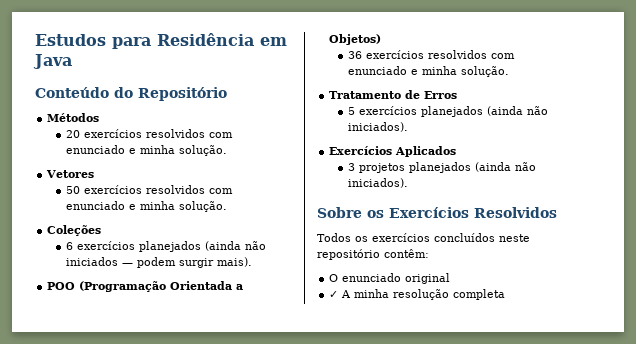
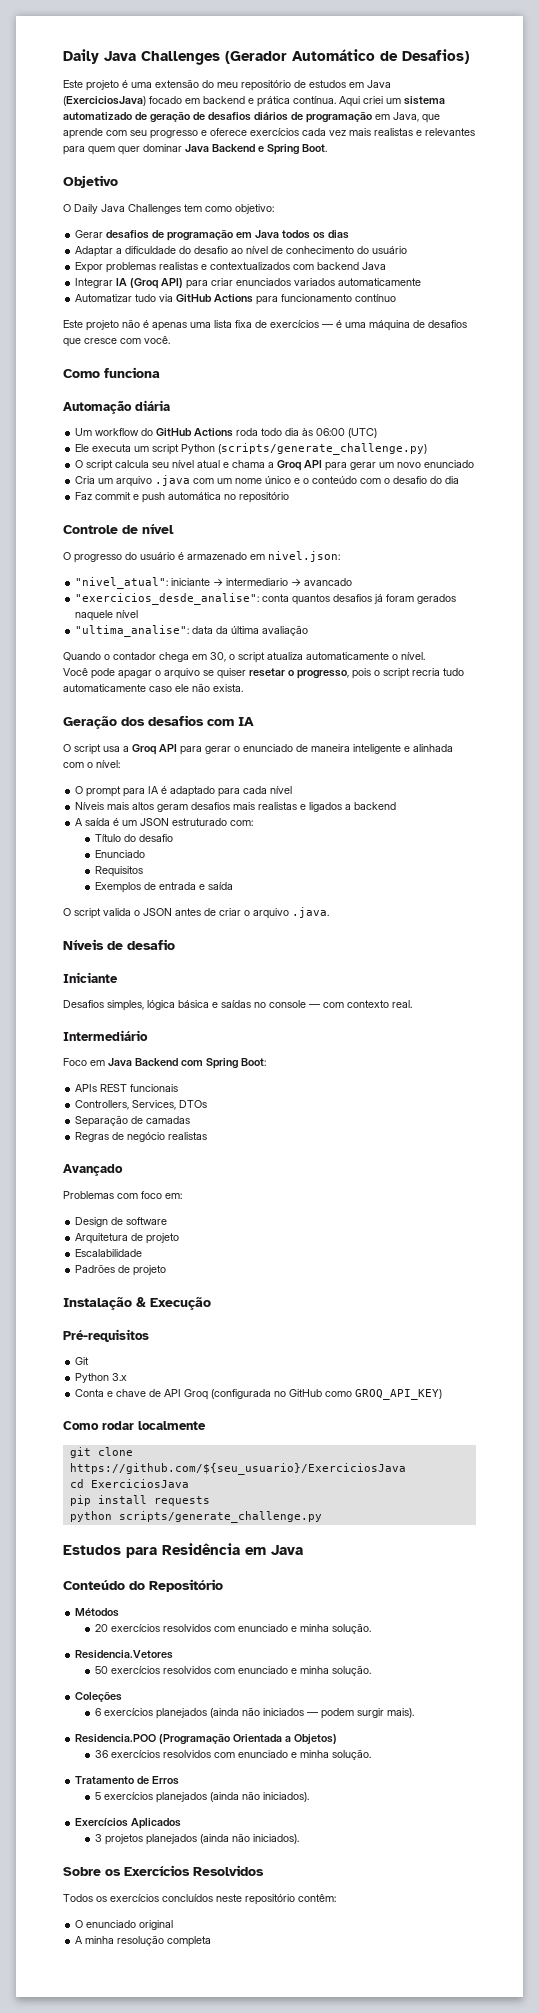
(35, 40) none -> [63,49,469,65] [63,79,391,91] [63,96,445,107] [63,111,440,123] [63,128,475,139] [63,144,327,155] [63,175,118,188] [63,204,274,214] [75,229,350,241] [75,246,408,257] [75,262,387,273] [75,278,422,289] [75,294,397,305] [63,319,467,331] [63,336,170,347] [63,367,160,378] [63,400,170,414] [75,428,378,438] [75,443,428,455] [75,460,475,471] [75,475,460,487] [75,492,290,503] [63,524,174,534] [63,551,340,563] [75,577,353,589] [75,593,457,605] [75,610,139,621] [75,625,309,637] [63,652,425,663] [63,668,464,679] [63,683,243,692] [63,715,254,729] [63,744,453,755] [63,760,120,768] [75,786,293,797] [75,802,397,812] [75,818,254,826] [95,834,174,842] [95,850,146,858] [95,866,144,877] [95,882,234,893] [63,907,329,919] [63,939,175,950] [63,972,118,983] [63,1000,412,1011] [63,1030,148,1041] [63,1058,266,1069] [75,1084,179,1092] [75,1100,208,1110] [75,1115,191,1127] [75,1132,208,1142] [63,1164,123,1176] [63,1191,182,1199] [75,1217,168,1227] [75,1233,180,1244] [75,1249,143,1257] [75,1264,167,1276] [63,1297,211,1310] [63,1329,149,1342] [75,1357,90,1365] [75,1373,128,1383] [75,1389,443,1400] [63,1421,206,1430] [69,1447,133,1458] [69,1463,406,1475] [69,1479,189,1488] [69,1495,210,1506] [69,1511,322,1523] Daily Java Challenges (Gerador Automático de Desafios) // Este projeto é uma extensão do meu repositório de estudos em Java (ExerciciosJava) focado em backend e prática contínua. Aqui criei um sistema automatizado de geração de desafios diários de programação em Java, que aprende com seu progresso e oferece exercícios cada vez mais realistas e relevantes para quem quer dominar Java Backend e Spring Boot. // Objetivo // O Daily Java Challenges tem como objetivo: // Gerar desafios de programação em Java todos os dias // Adaptar a dificuldade do desafio ao nível de conhecimento do usuário // Expor problemas realistas e contextualizados com backend Java // Integrar IA (Groq API) para criar enunciados variados automaticamente // Automatizar tudo via GitHub Actions para funcionamento contínuo // Este projeto não é apenas uma lista fixa de exercícios — é uma máquina de desafios que cresce com você. // Como funciona // Automação diária // Um workflow do GitHub Actions roda todo dia às 06:00 (UTC) // Ele executa um script Python (scripts/generate_challenge.py) // O script calcula seu nível atual e chama a Groq API para gerar um novo enunciado // Cria um arquivo .java com um nome único e o conteúdo com o desafio do dia // Faz commit e push automática no repositório // Controle de nível // O progresso do usuário é armazenado em nivel.json: // "nivel_atual": iniciante → intermediario → avancado // "exercicios_desde_analise": conta quantos desafios já foram gerados naquele nível // "ultima_analise": data da última avaliação // Quando o contador chega em 30, o script atualiza automaticamente o nível. // Você pode apagar o arquivo se quiser resetar o progresso, pois o script recria tudo automaticamente caso ele não exista. // Geração dos desafios com IA // O script usa a Groq API para gerar o enunciado de maneira inteligente e alinhada com o nível: // O prompt para IA é adaptado para cada nível // Níveis mais altos geram desafios mais realistas e ligados a backend // A saída é um JSON estruturado com: // Título do desafio // Enunciado // Requisitos // Exemplos de entrada e saída // O script valida o JSON antes de criar o arquivo .java. // Níveis de desafio // Iniciante // Desafios simples, lógica básica e saídas no console — com contexto real. // Intermediário // Foco em Java Backend com Spring Boot: // APIs REST funcionais // Controllers, Services, DTOs // Separação de camadas // Regras de negócio realistas // Avançado // Problemas com foco em: // Design de software // Arquitetura de projeto // Escalabilidade // Padrões de projeto // Instalação & Execução // Pré-requisitos // Git // Python 3.x // Conta e chave de API Groq (configurada no GitHub como GROQ_API_KEY) // Como rodar localmente // git clone https://github.com/${seu_usuario}/ExerciciosJava // cd ExerciciosJava // pip install requests // python scripts/generate_challenge.py //
[46,170,95,178] Vetores -> [75,1650,174,1659] Residencia.Vetores
[47,282,76,290] POO -> [75,1734,157,1743] Residencia.POO
[329,291,339,298] ✓ -> (174, 1925) none

